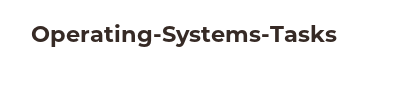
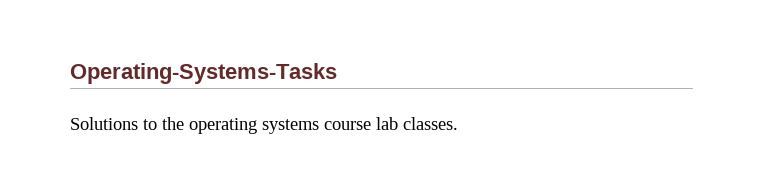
(337, 35) none -> [70,117,458,134] // Solutions to the operating systems course lab classes.

